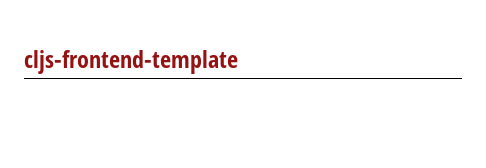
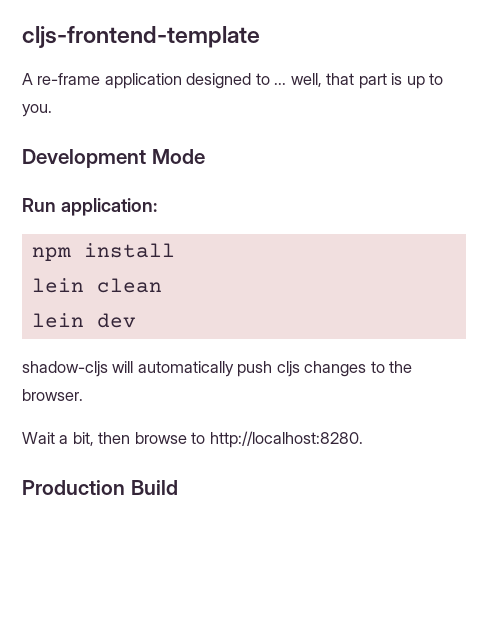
(238, 62) none -> [22,73,444,89] [22,104,52,117] [22,149,205,168] [22,198,157,216] [31,243,175,261] [31,278,162,293] [31,313,136,328] [22,361,413,377] [22,389,83,401] [22,431,363,448] [22,480,178,495] // A re-frame application designed to ... well, that part is up to you. // Development Mode // Run application: // npm install // lein clean // lein dev // shadow-cljs will automatically push cljs changes to the browser. // Wait a bit, then browse to http://localhost:8280. // Production Build

